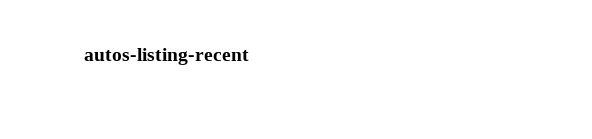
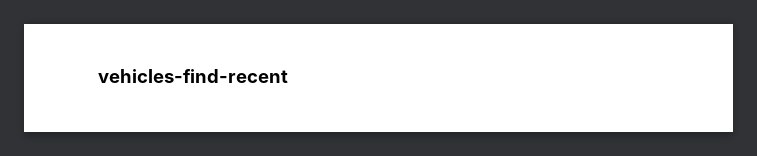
[84,48,249,65] autos-listing-recent -> [98,69,288,83] vehicles-find-recent

